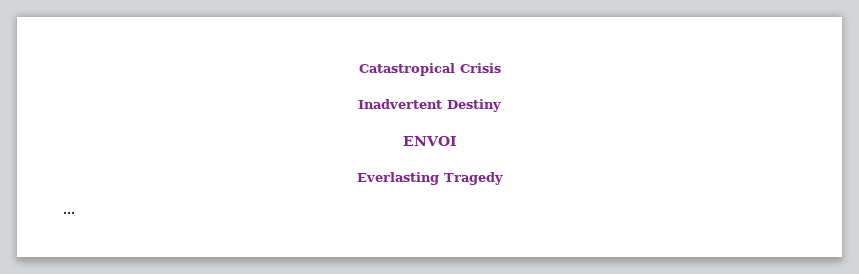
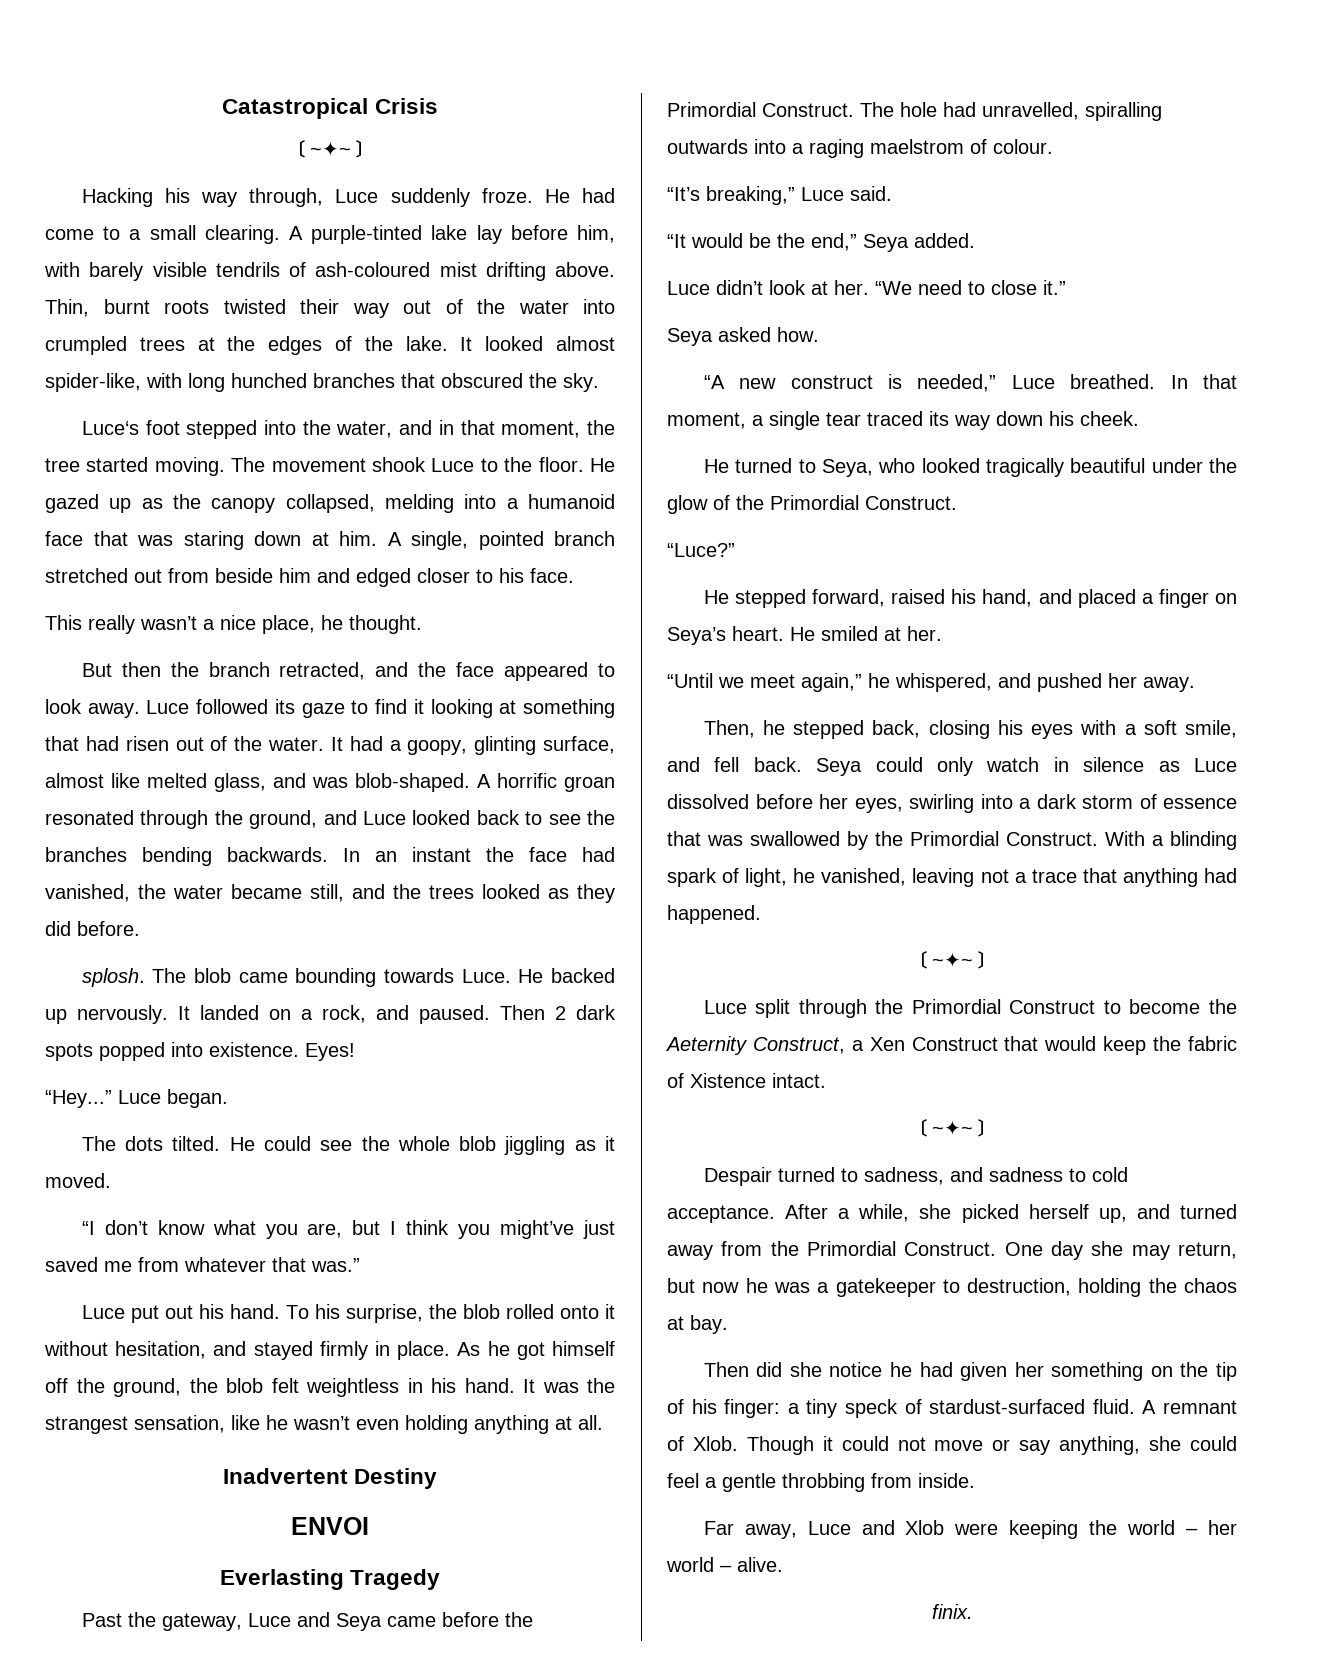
(501, 68) none -> [289,140,371,158] [81,188,615,207] [45,225,615,244] [44,262,615,281] [45,299,615,318] [45,336,616,355] [45,373,599,392] [81,420,616,439] [45,457,615,476] [45,494,615,513] [45,531,615,550] [45,568,574,587] [45,615,422,634] [81,662,615,681] [45,699,616,718] [45,736,615,755] [45,773,615,792] [45,810,615,829] [45,847,615,866] [45,884,615,903] [45,921,140,936] [81,968,615,987] [45,1005,616,1024] [45,1042,355,1061] [45,1089,228,1108] [81,1136,615,1155] [45,1173,111,1188] [81,1220,615,1239] [45,1257,360,1272] [81,1304,615,1323] [44,1341,615,1360] [45,1378,615,1397] [45,1415,603,1434] // 〔~✦~〕 // Hacking his way through, Luce suddenly froze. He had come to a small clearing. A purple-tinted lake lay before him, with barely visible tendrils of ash-coloured mist drifting above. Thin, burnt roots twisted their way out of the water into crumpled trees at the edges of the lake. It looked almost spider-like, with long hunched branches that obscured the sky. // Luce‘s foot stepped into the water, and in that moment, the tree started moving. The movement shook Luce to the floor. He gazed up as the canopy collapsed, melding into a humanoid face that was staring down at him. A single, pointed branch stretched out from beside him and edged closer to his face. // This really wasn’t a nice place, he thought. // But then the branch retracted, and the face appeared to look away. Luce followed its gaze to find it looking at something that had risen out of the water. It had a goopy, glinting surface, almost like melted glass, and was blob-shaped. A horrific groan resonated through the ground, and Luce looked back to see the branches bending backwards. In an instant the face had vanished, the water became still, and the trees looked as they did before. // splosh. The blob came bounding towards Luce. He backed up nervously. It landed on a rock, and paused. Then 2 dark spots popped into existence. Eyes! // “Hey...” Luce began. // The dots tilted. He could see the whole blob jiggling as it moved. // “I don’t know what you are, but I think you might’ve just saved me from whatever that was.” // Luce put out his hand. To his surprise, the blob rolled onto it without hesitation, and stayed firmly in place. As he got himself off the ground, the blob felt weightless in his hand. It was the strangest sensation, like he wasn’t even holding anything at all.
[63,212,75,214] ... -> [81,1612,533,1631] [667,102,1162,121] [667,139,1053,158] [667,186,892,205] [667,233,975,252] [667,280,1066,295] [667,327,819,346] [703,374,1237,392] [667,411,1139,430] [703,458,1237,477] [667,495,957,514] [667,543,735,557] [703,589,1237,608] [667,626,942,645] [667,673,1195,692] [703,720,1237,739] [667,757,1237,776] [667,794,1237,813] [667,831,1237,850] [667,868,1237,887] [667,905,761,924] [911,951,993,969] [703,999,1237,1018] [666,1036,1237,1055] [667,1073,826,1088] [911,1119,993,1137] [703,1167,1128,1186] [667,1204,1237,1223] [667,1241,1237,1260] [667,1278,1237,1297] [667,1315,728,1334] [703,1362,1237,1381] [667,1399,1237,1418] [667,1436,1237,1455] [667,1473,975,1492] [703,1520,1237,1539] [666,1557,783,1572] [931,1604,973,1619] Past the gateway, Luce and Seya came before the Primordial Construct. The hole had unravelled, spiralling outwards into a raging maelstrom of colour. // “It’s breaking,” Luce said. // “It would be the end,” Seya added. // Luce didn’t look at her. “We need to close it.” // Seya asked how. // “A new construct is needed,” Luce breathed. In that moment, a single tear traced its way down his cheek. // He turned to Seya, who looked tragically beautiful under the glow of the Primordial Construct. // “Luce?” // He stepped forward, raised his hand, and placed a finger on Seya’s heart. He smiled at her. // “Until we meet again,” he whispered, and pushed her away. // Then, he stepped back, closing his eyes with a soft smile, and fell back. Seya could only watch in silence as Luce dissolved before her eyes, swirling into a dark storm of essence that was swallowed by the Primordial Construct. With a blinding spark of light, he vanished, leaving not a trace that anything had happened. // 〔~✦~〕 // Luce split through the Primordial Construct to become the Aeternity Construct, a Xen Construct that would keep the fabric of Xistence intact. // 〔~✦~〕 // Despair turned to sadness, and sadness to cold acceptance. After a while, she picked herself up, and turned away from the Primordial Construct. One day she may return, but now he was a gatekeeper to destruction, holding the chaos at bay. // Then did she notice he had given her something on the tip of his finger: a tiny speck of stardust-surfaced fluid. A remnant of Xlob. Though it could not move or say anything, she could feel a gentle throbbing from inside. // Far away, Luce and Xlob were keeping the world – her world – alive. // finix.

